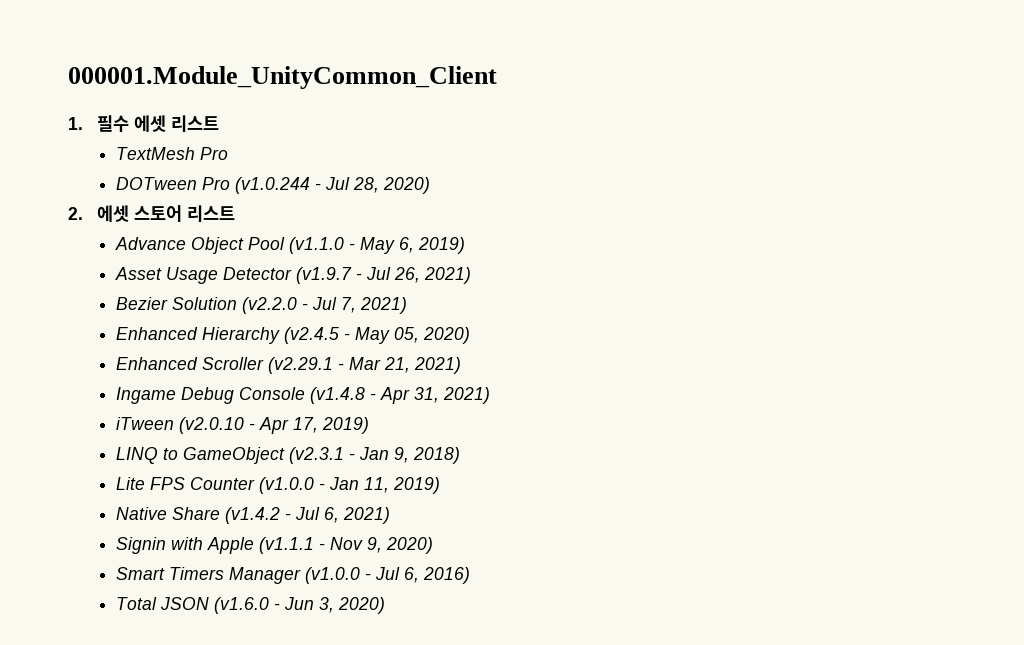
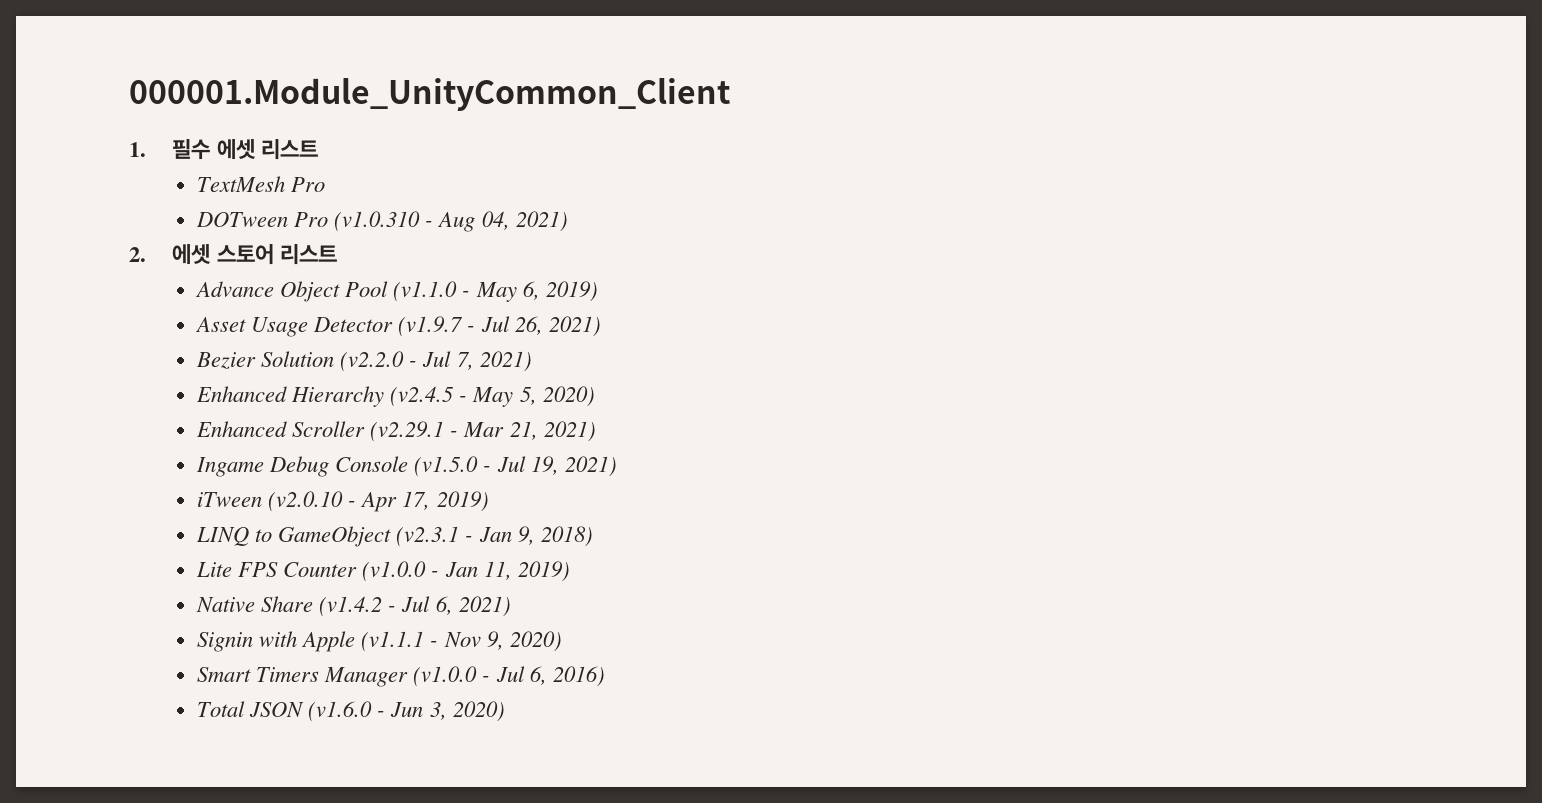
[234,177,430,194] (v1.0.244 - Jul 28, 2020) -> [334,211,568,232] (v1.0.310 - Aug 04, 2021)
[393,327,419,343] 05, -> [519,387,537,405] 5,
[309,387,439,404] (v1.4.8 - Apr 31, -> [414,456,559,477] (v1.5.0 - Jul 19,

